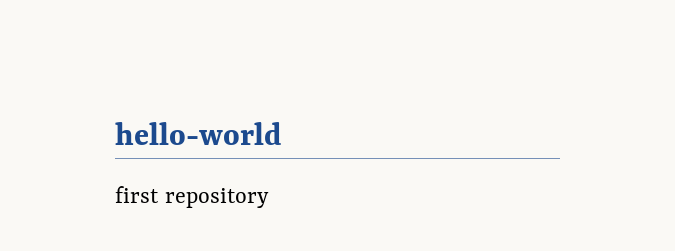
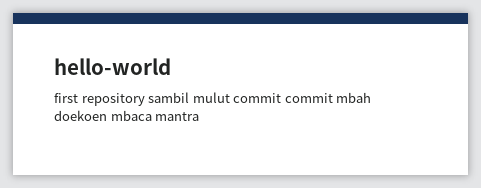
(269, 198) none -> [148,92,372,103] [54,110,200,121] sambil mulut commit commit mbah doekoen mbaca mantra

